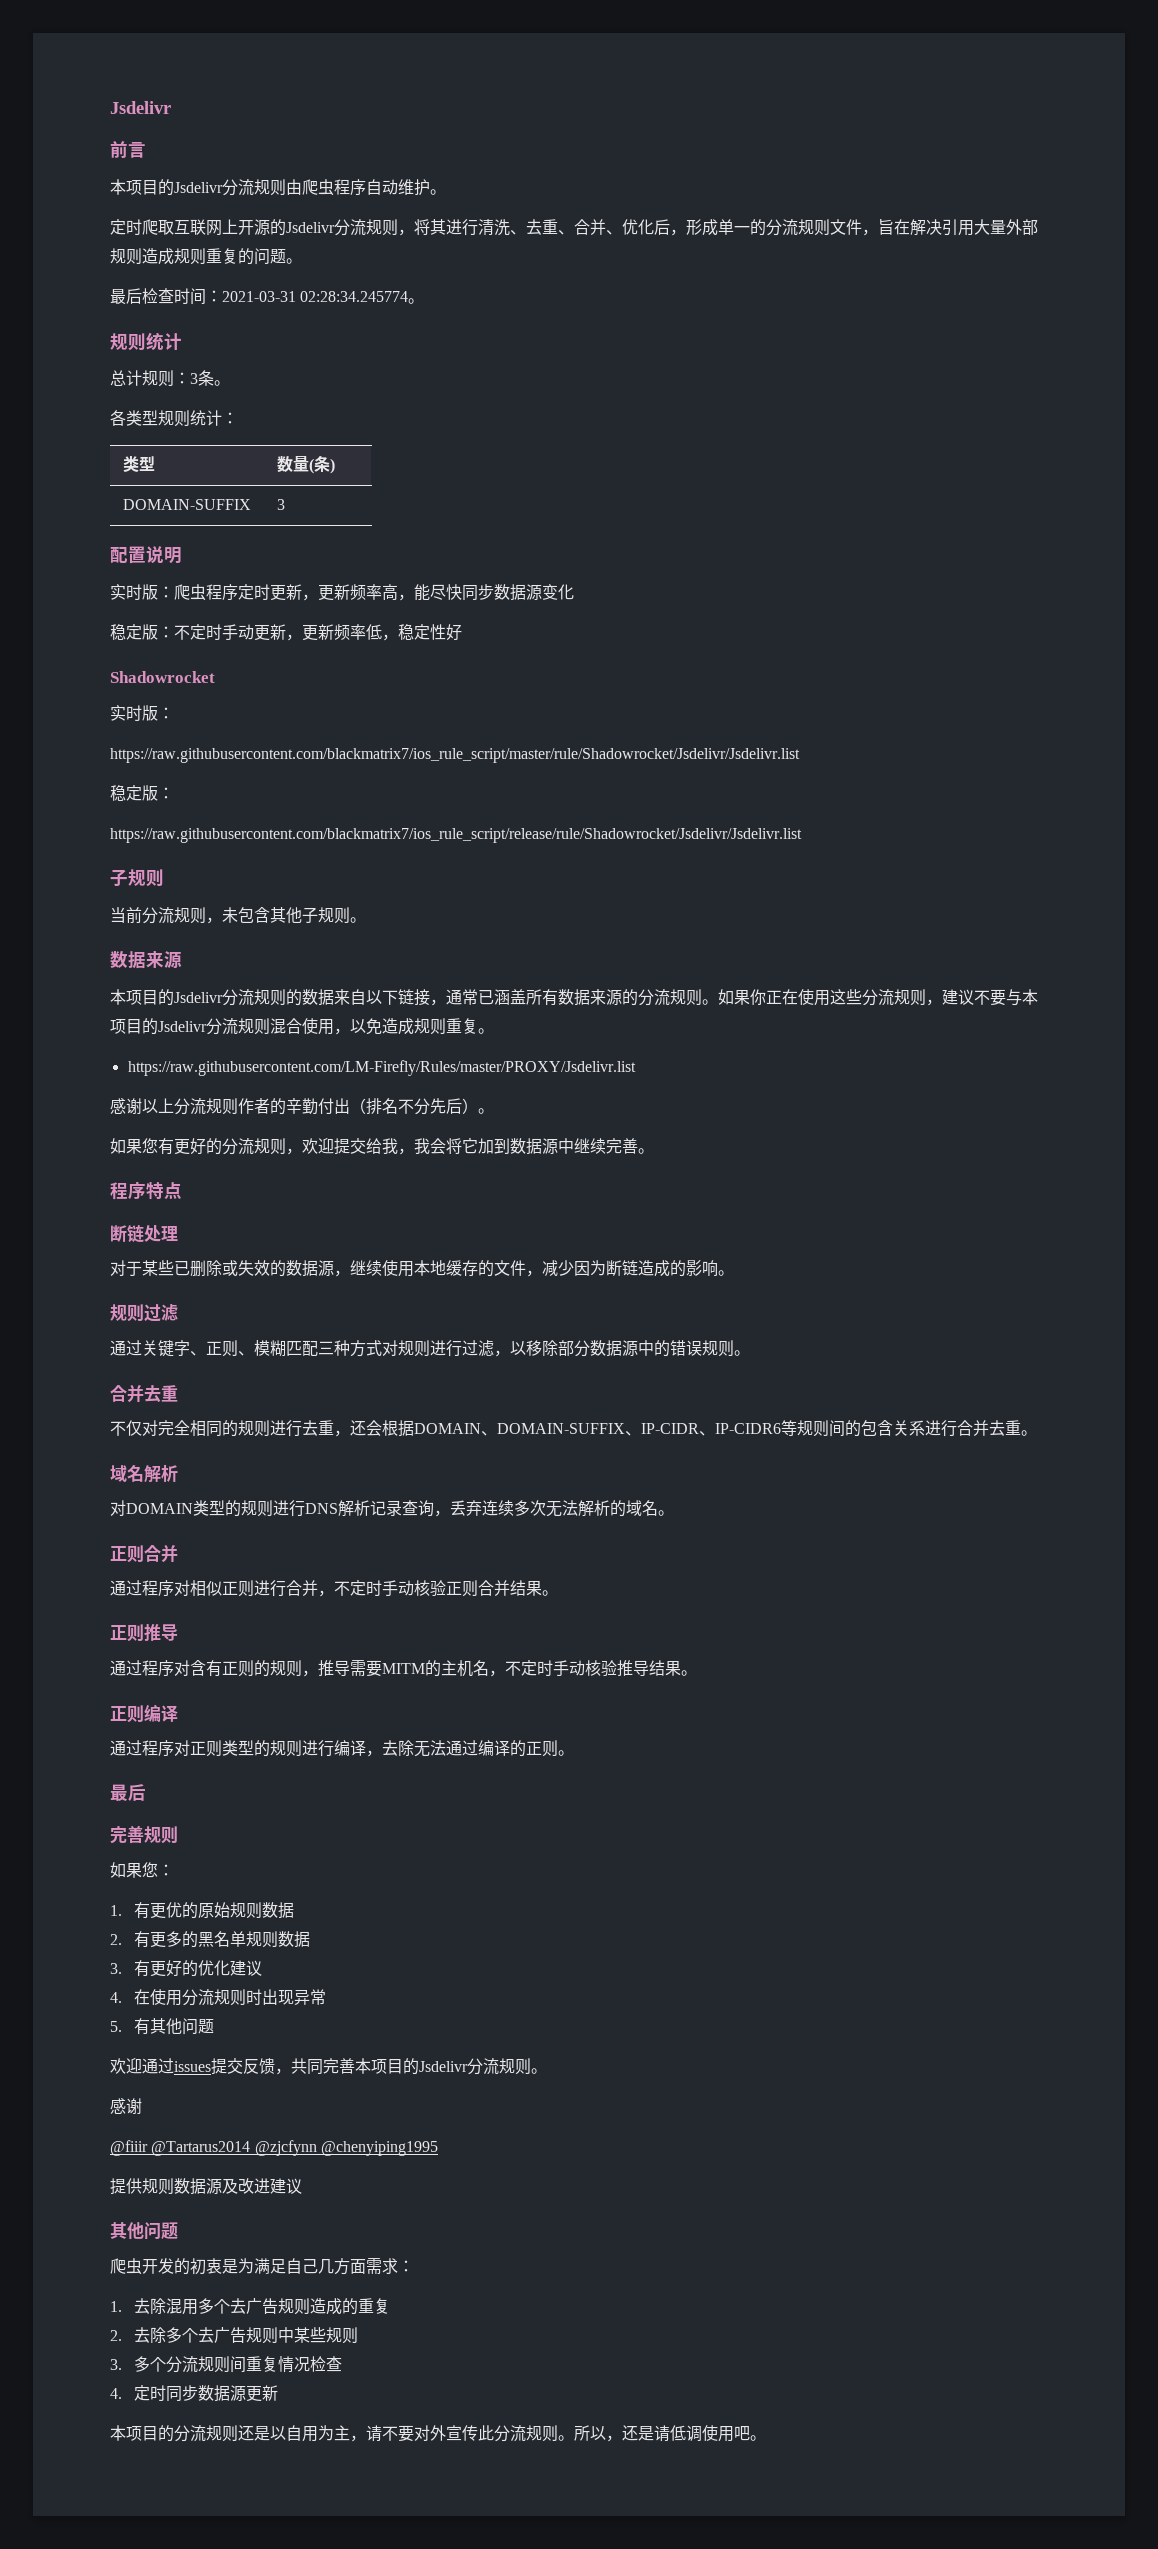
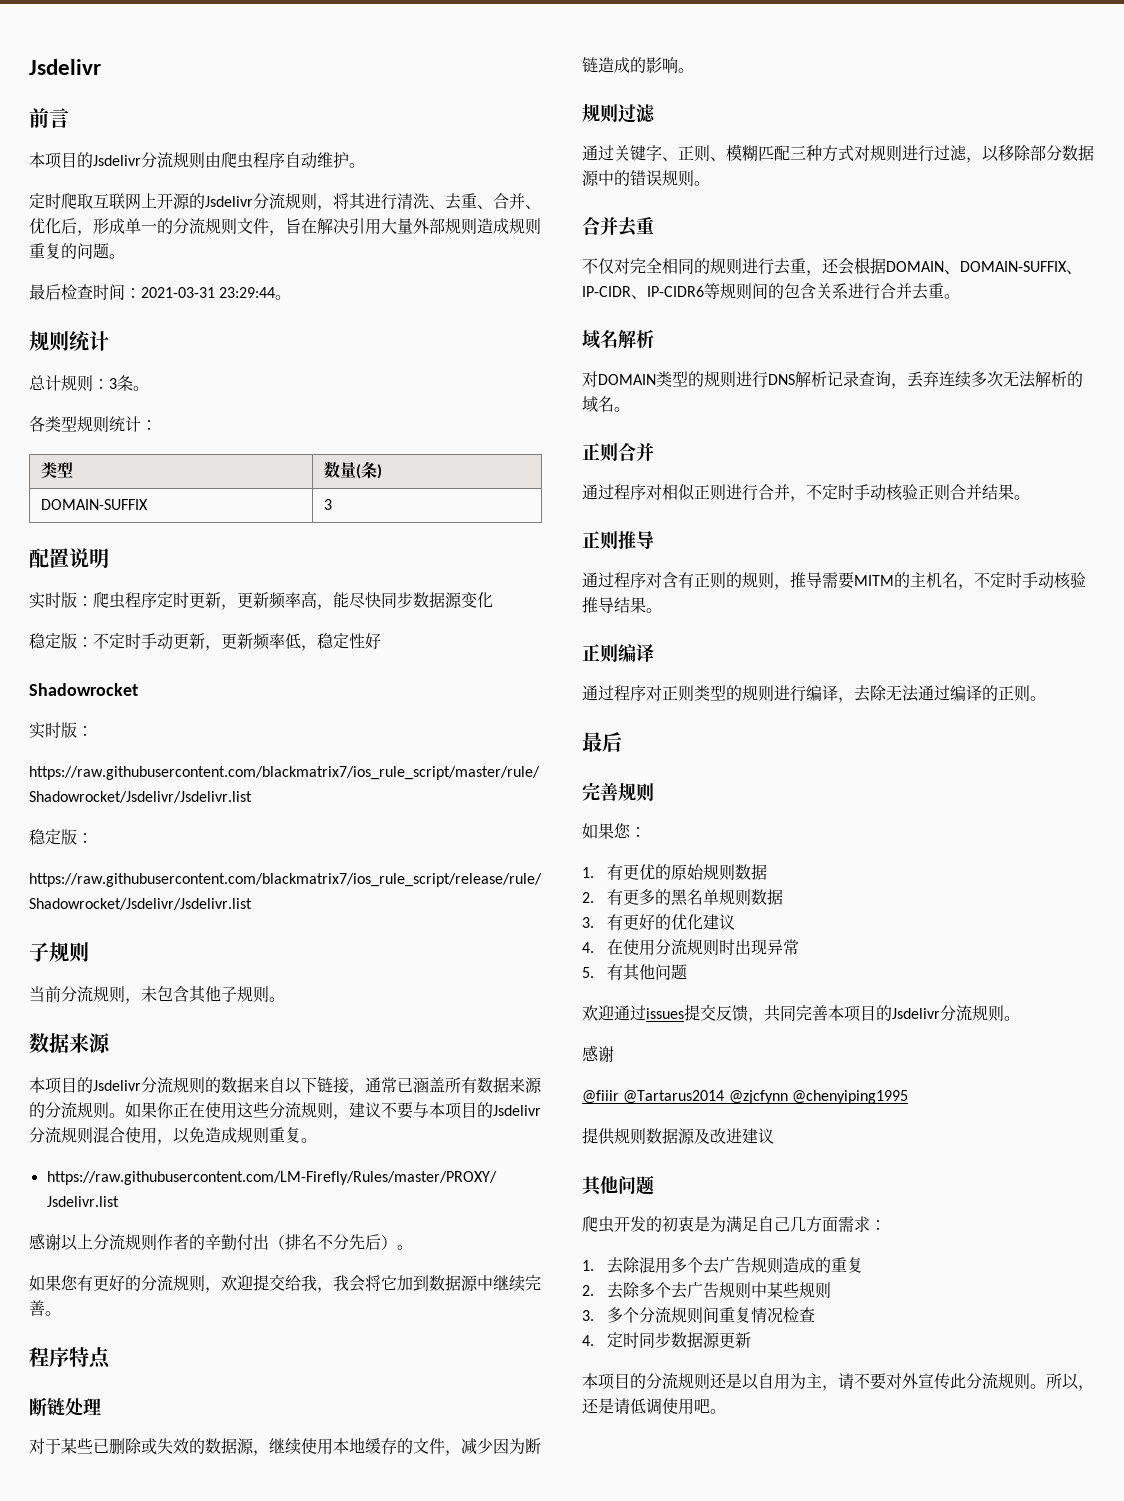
[300,291,409,302] 02:28:34.245774 -> [219,287,276,298] 23:29:44

